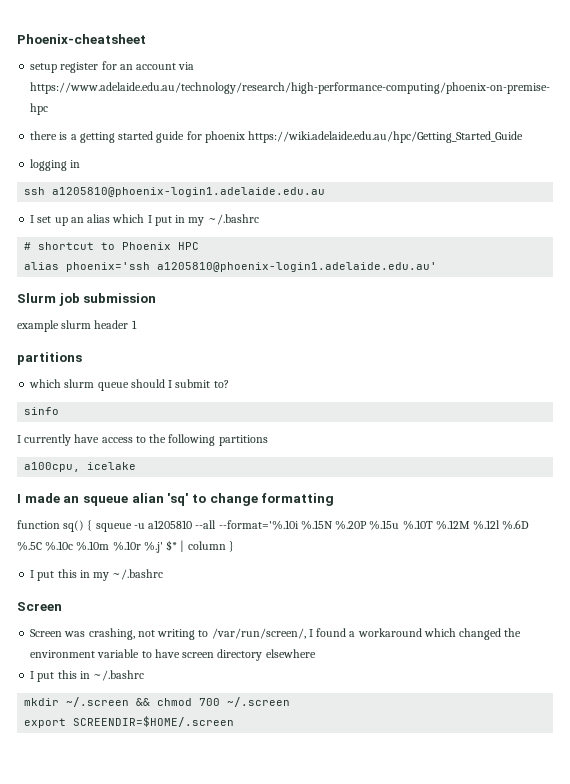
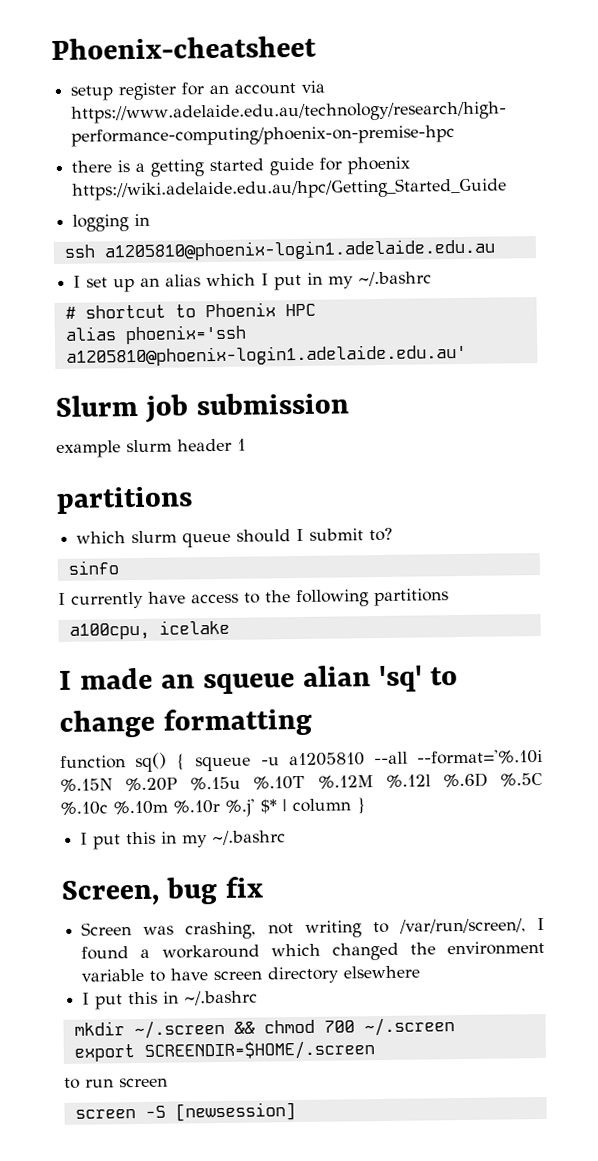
[17,602,62,611] Screen -> [61,876,263,906] Screen, bug fix
(235, 721) none -> [64,1077,168,1089] [74,1102,296,1122] // to run screen // screen -S [newsession]

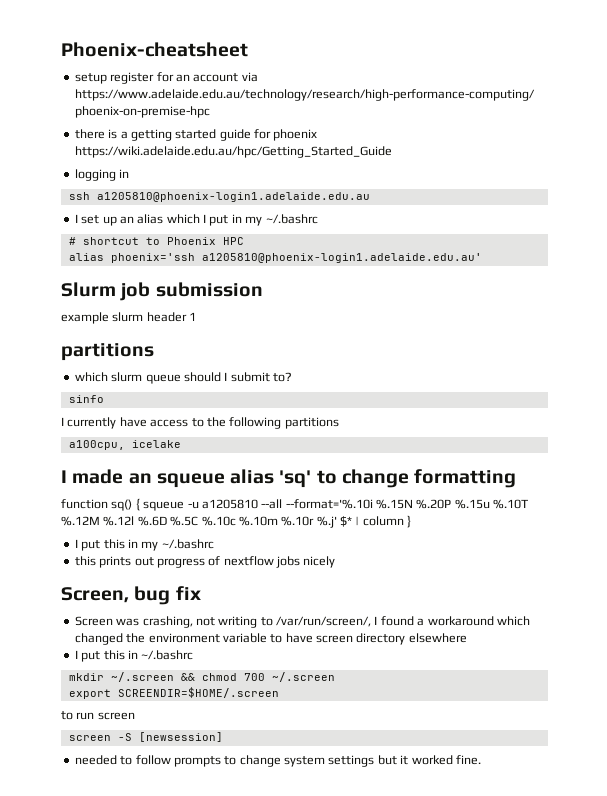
[302,665,371,687] alian -> [230,469,275,484] alias
(287, 838) none -> [74,556,336,568] // this prints out progress of nextflow jobs nicely
(296, 1112) none -> [74,755,481,767] // needed to follow prompts to change system settings but it worked fine.

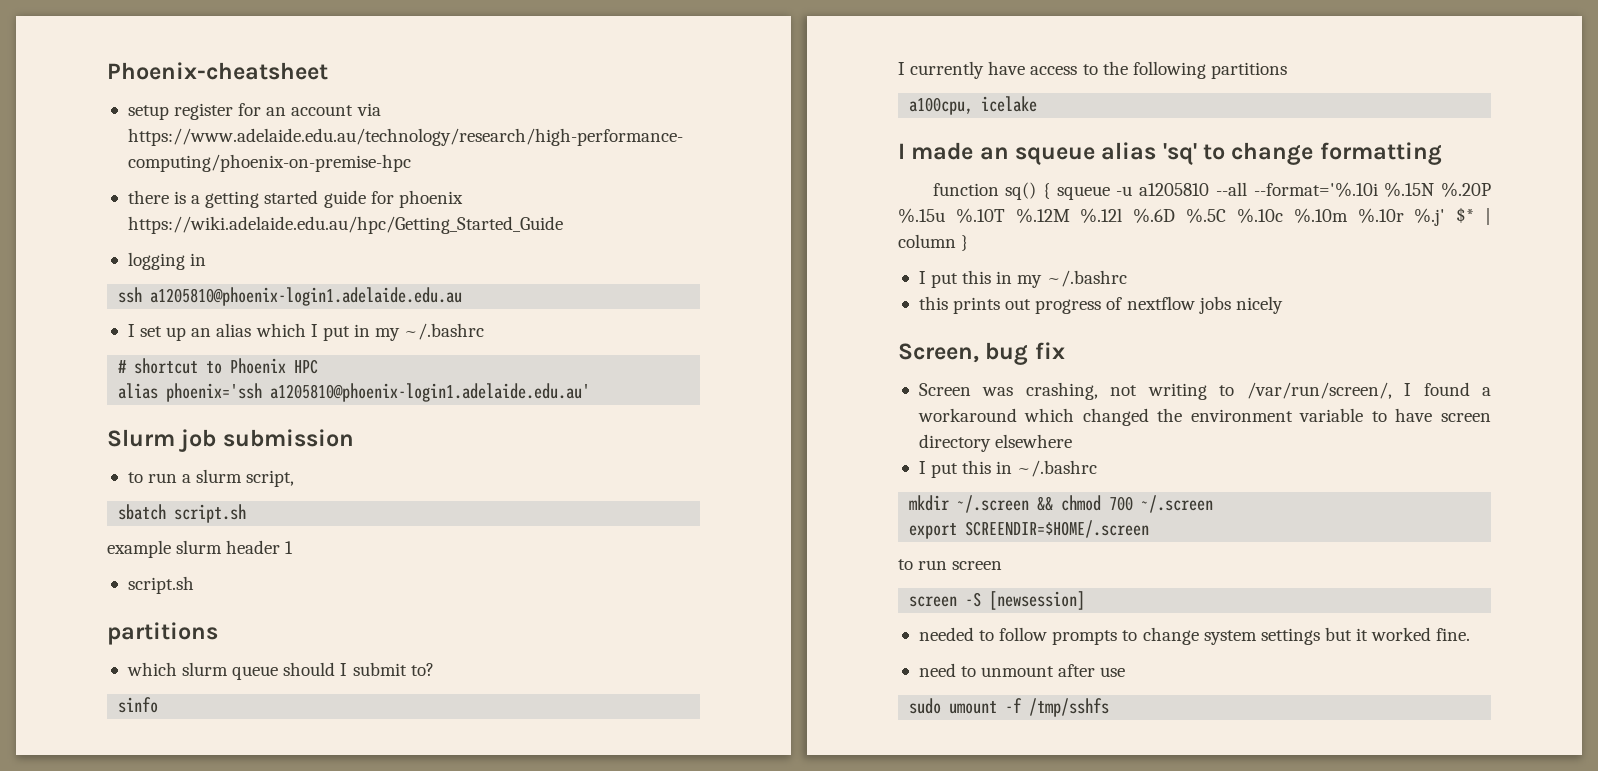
(263, 289) none -> [127,469,295,487] [118,504,247,523] // to run a slurm script, // sbatch script.sh
(197, 316) none -> [127,576,194,594] // script.sh
(481, 760) none -> [918,663,1126,677] [909,698,1110,717] // need to unmount after use // sudo umount -f /tmp/sshfs

